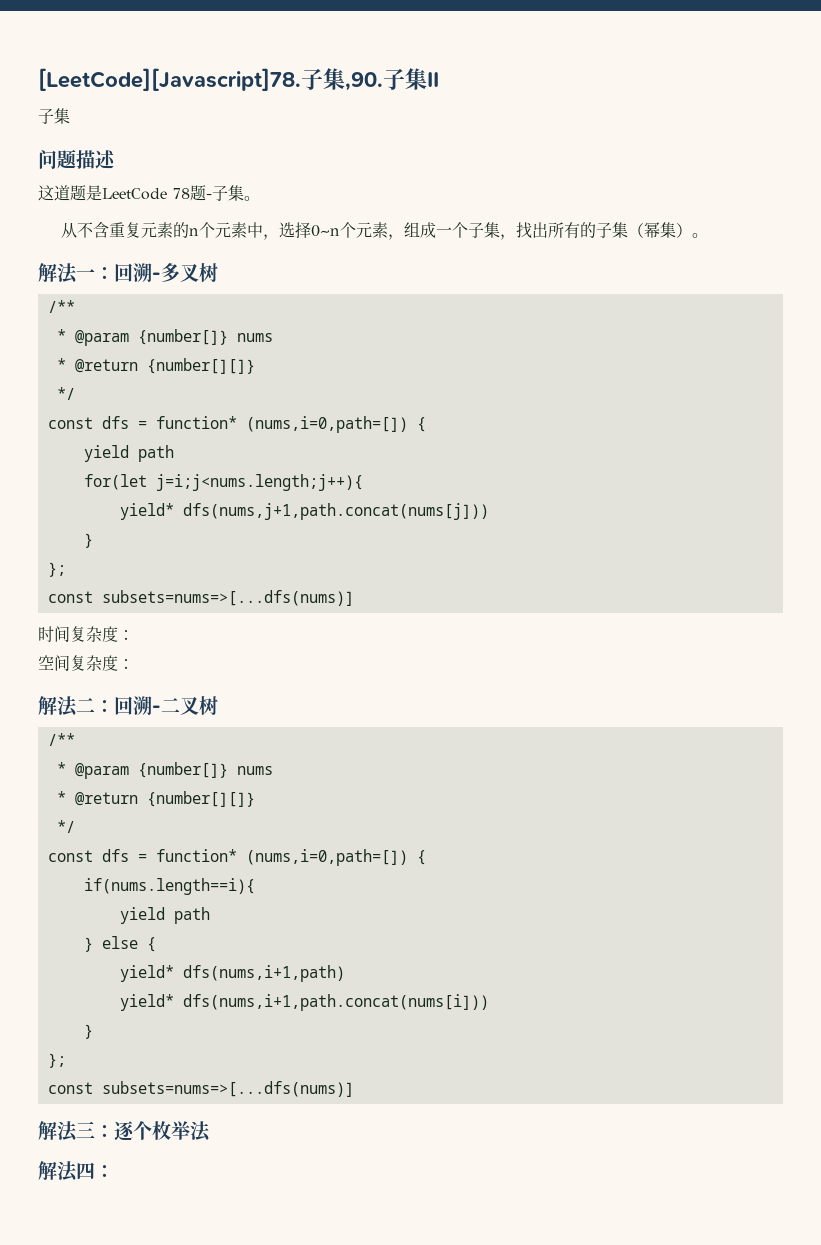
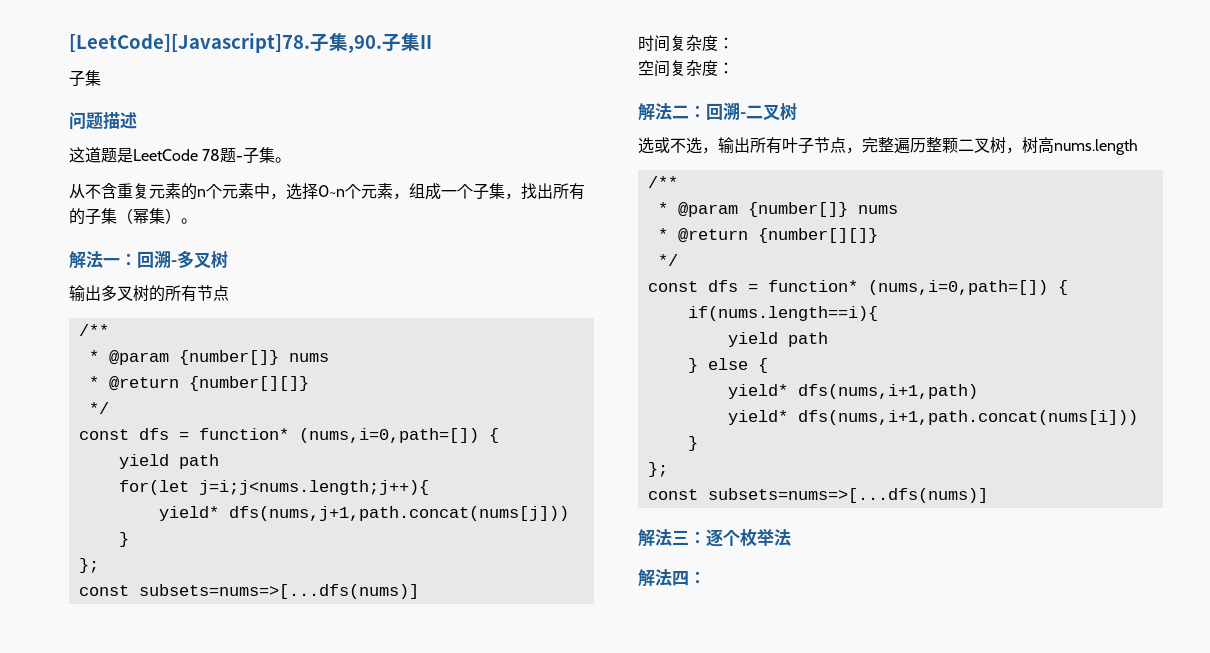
(218, 272) none -> [69,285,229,302] // 输出多叉树的所有节点
(218, 705) none -> [638,137,1138,155] // 选或不选，输出所有叶子节点，完整遍历整颗二叉树，树高nums.length

